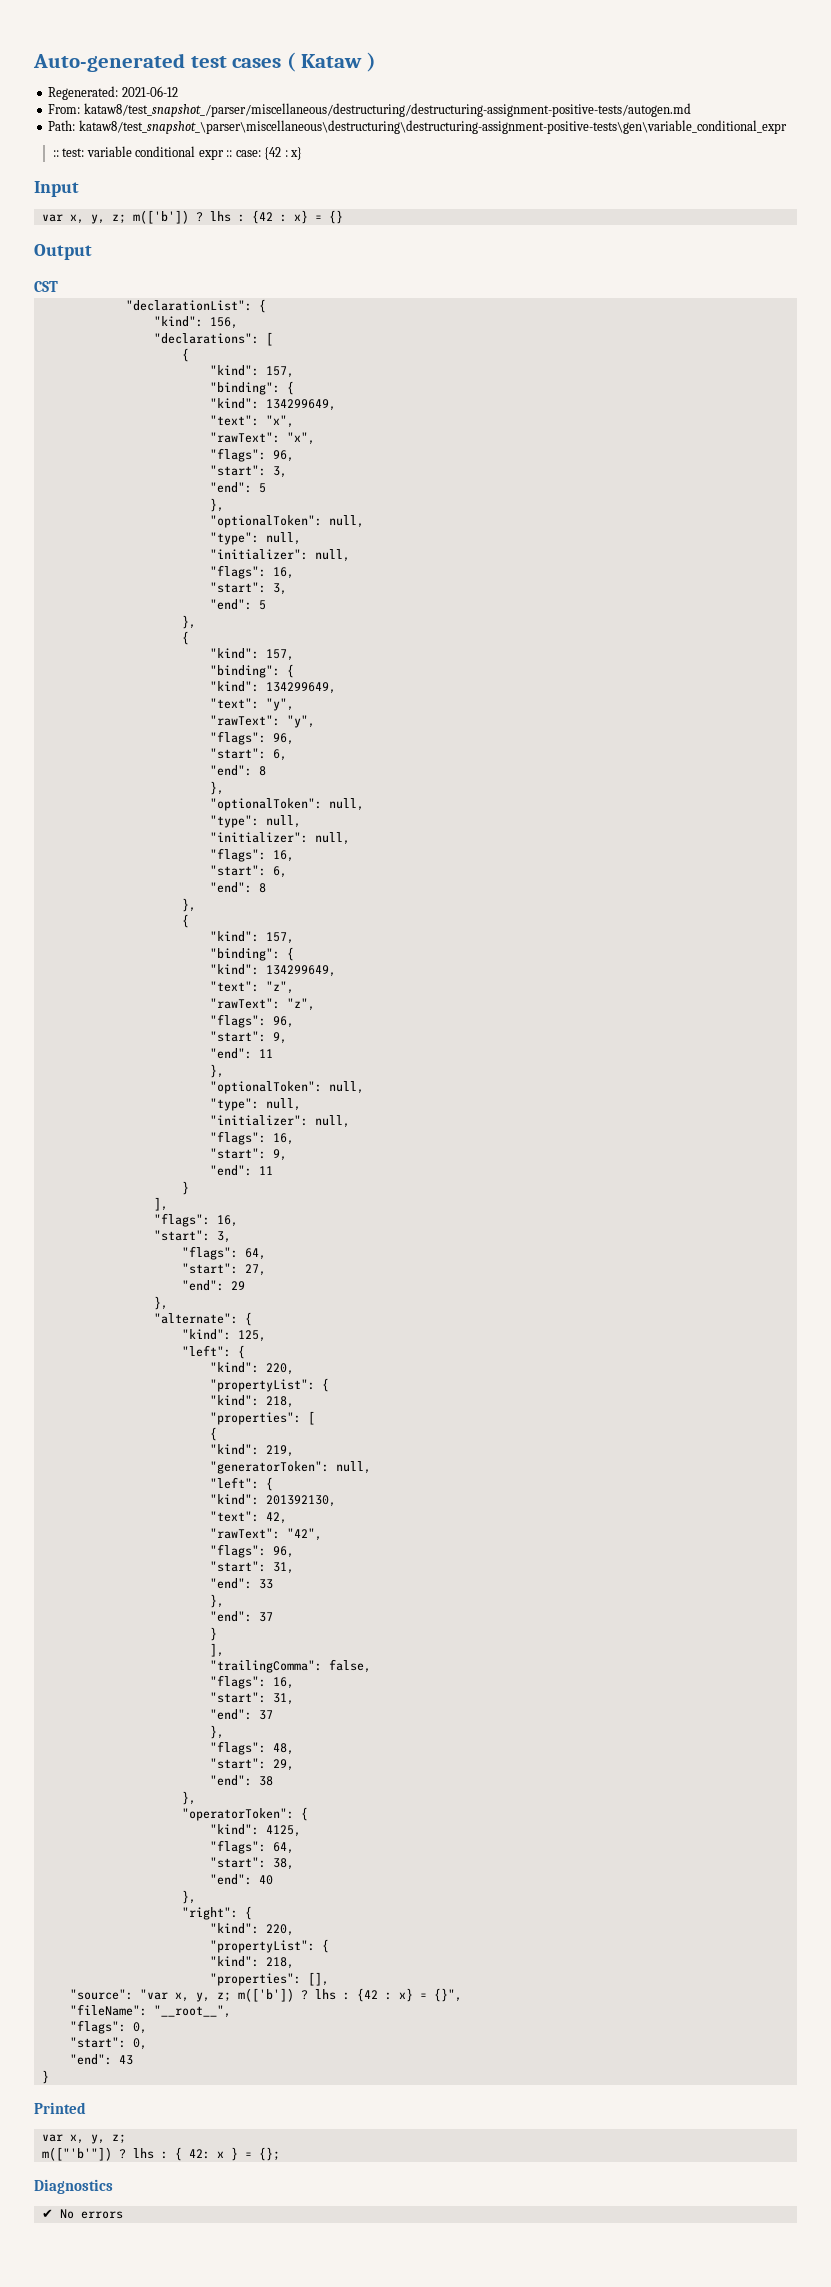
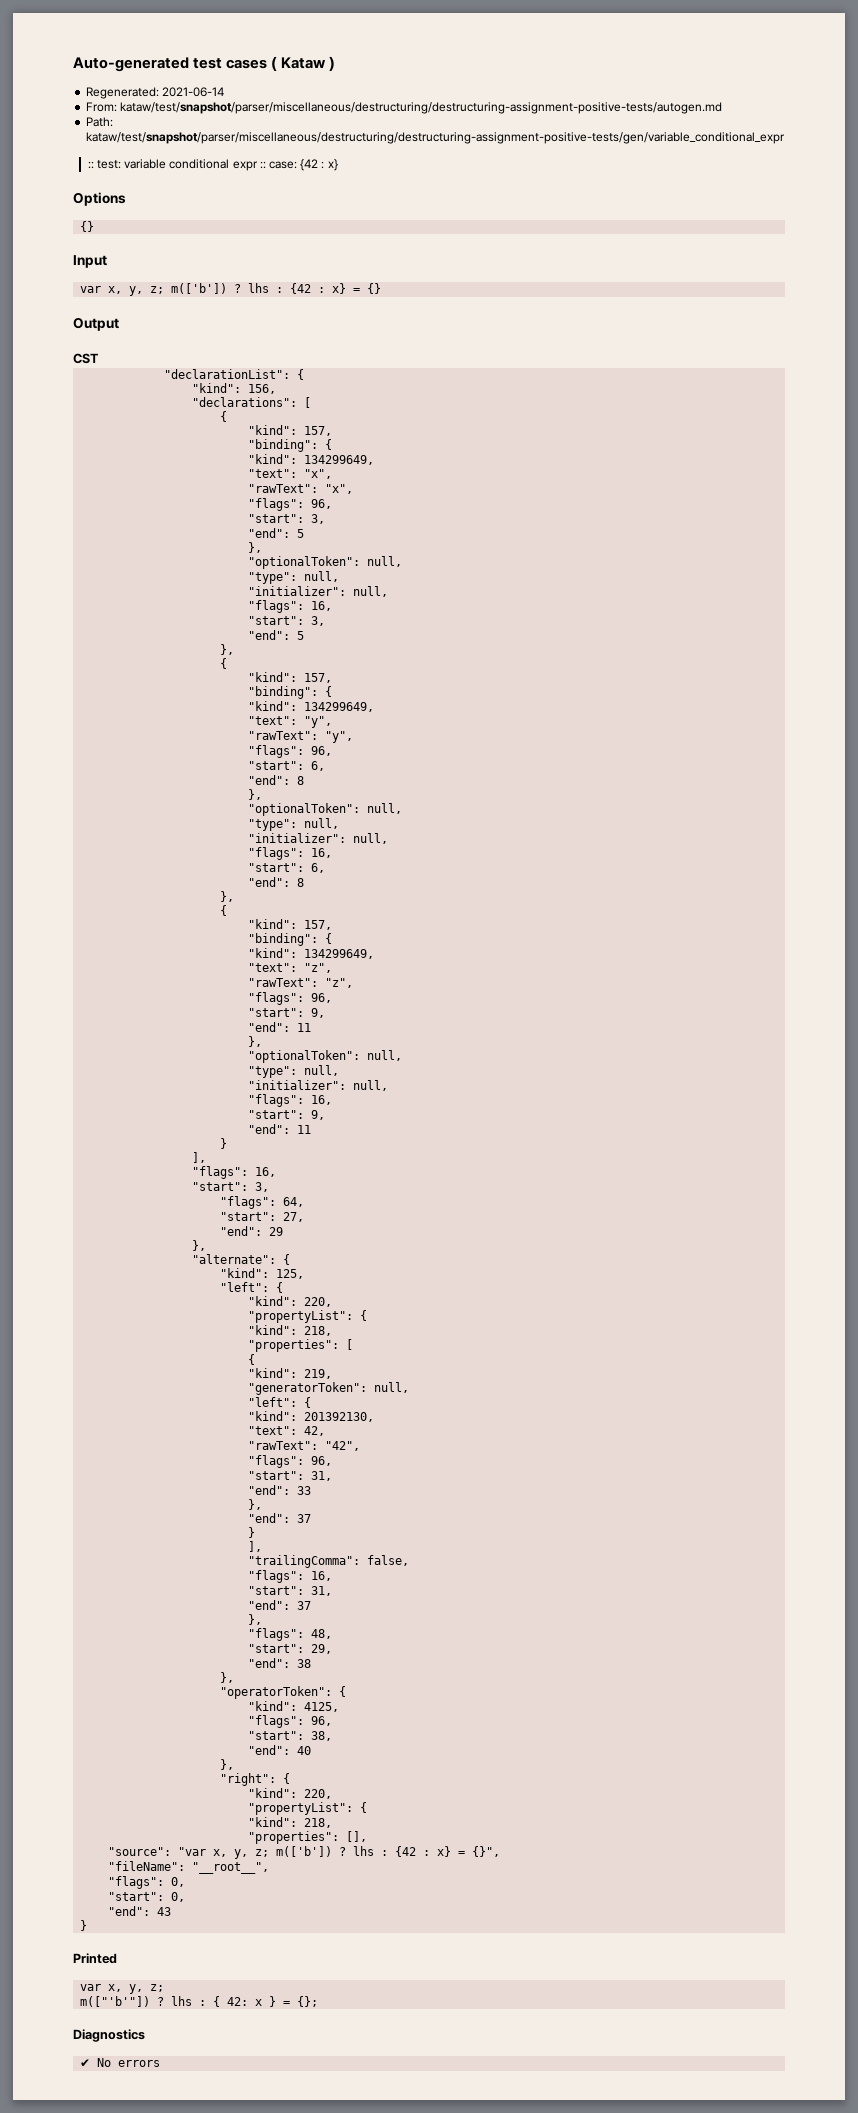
[121,86,178,97] 2021-06-12 -> [162,87,225,97] 2021-06-14
[83,103,691,117] kataw8/test_snapshot_/parser/miscellaneous/destructuring/destructuring-assignment-positive-tests/autogen.md -> [120,102,723,114] kataw/test/snapshot/parser/miscellaneous/destructuring/destructuring-assignment-positive-tests/autogen.md
[78,120,787,134] kataw8/test_snapshot_\parser\miscellaneous\destructuring\destructuring-assignment-positive-tests\gen\variable_conditional_expr -> [86,132,786,144] kataw/test/snapshot/parser/miscellaneous/destructuring/destructuring-assignment-positive-tests/gen/variable_conditional_expr
(303, 153) none -> [73,192,126,206] [80,221,95,232] // Options // {}
[272,1842,294,1854] 64, -> [311,1716,333,1726] 96,

